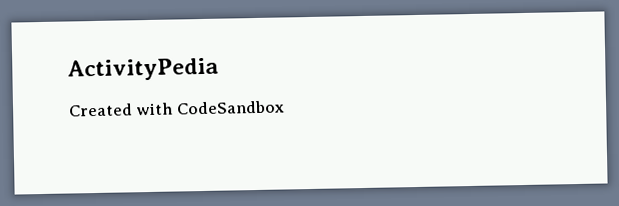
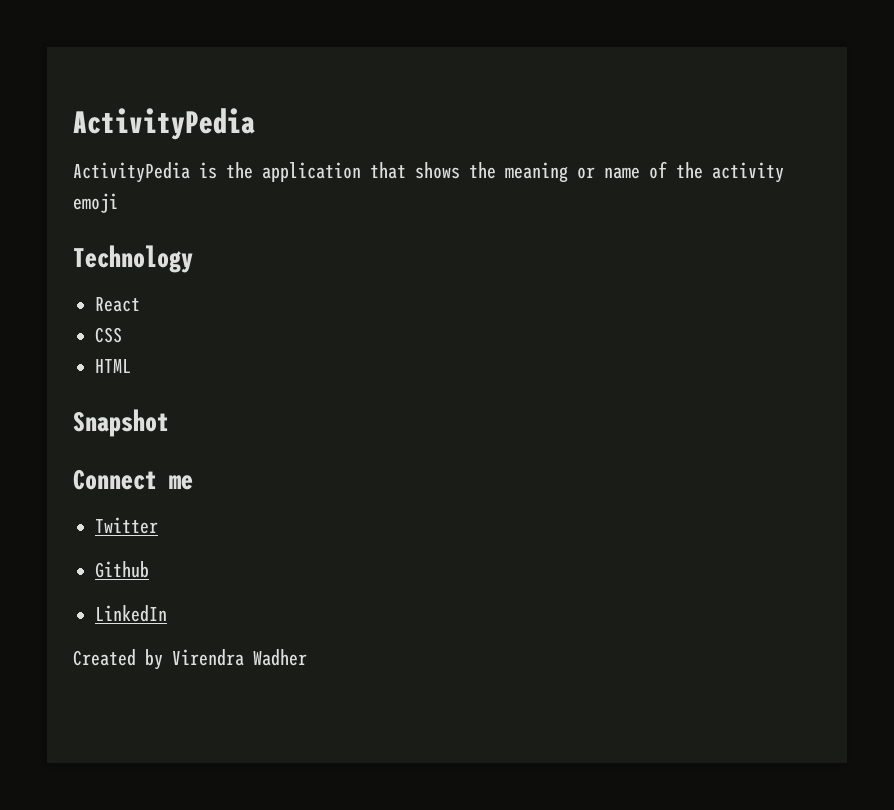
[68,100,285,117] Created with CodeSandbox -> [73,161,784,183] [73,193,118,213] [73,245,193,273] [95,297,140,312] [95,327,122,343] [95,359,131,373] [73,409,169,437] [73,469,193,490] [95,517,158,534] [95,561,149,578] [95,605,167,622] [73,649,307,670] ActivityPedia is the application that shows the meaning or name of the activity emoji // Technology // React // CSS // HTML // Snapshot // Connect me // Twitter // Github // LinkedIn // Created by Virendra Wadher

